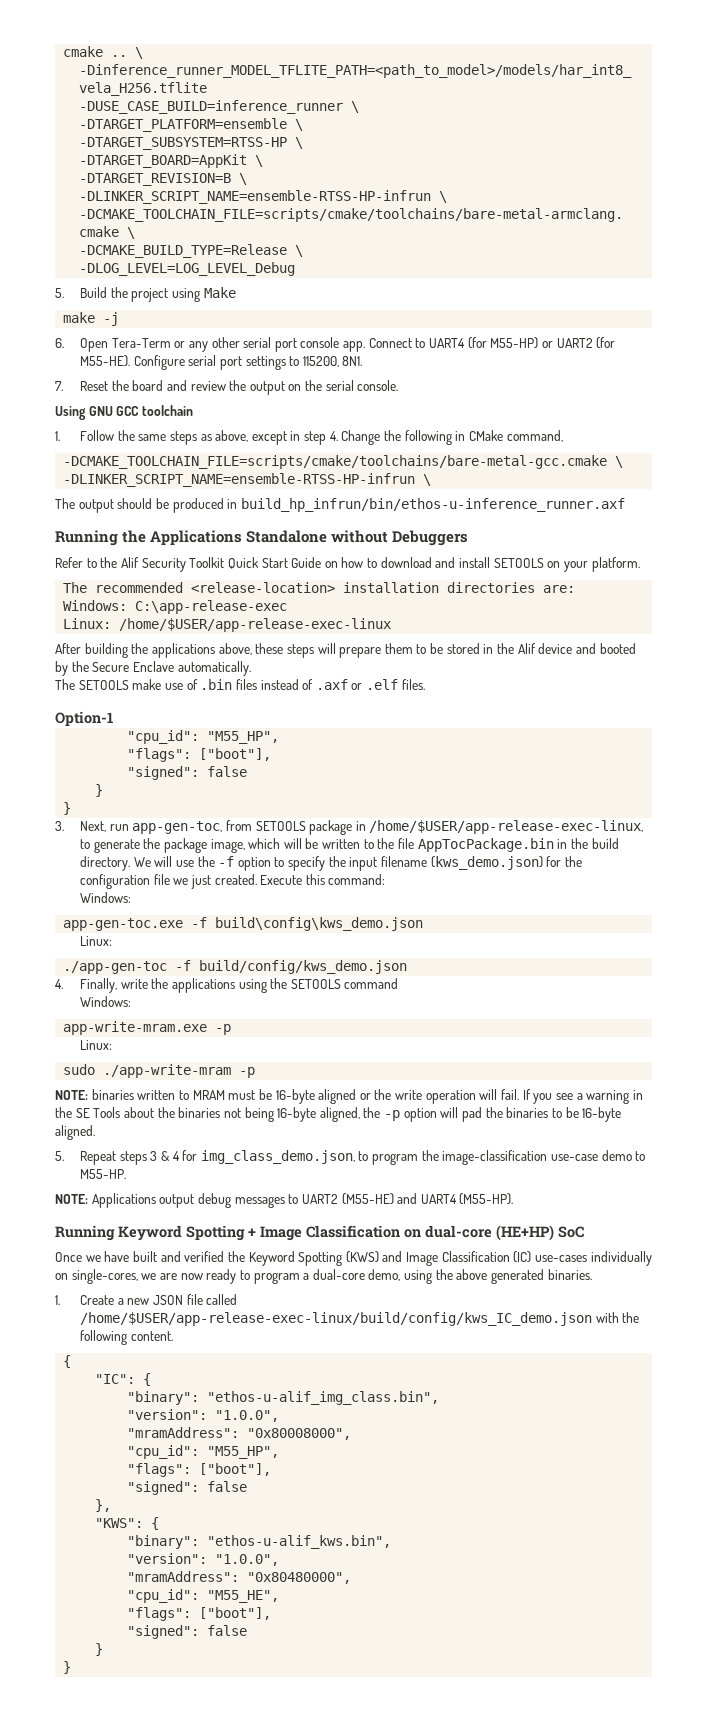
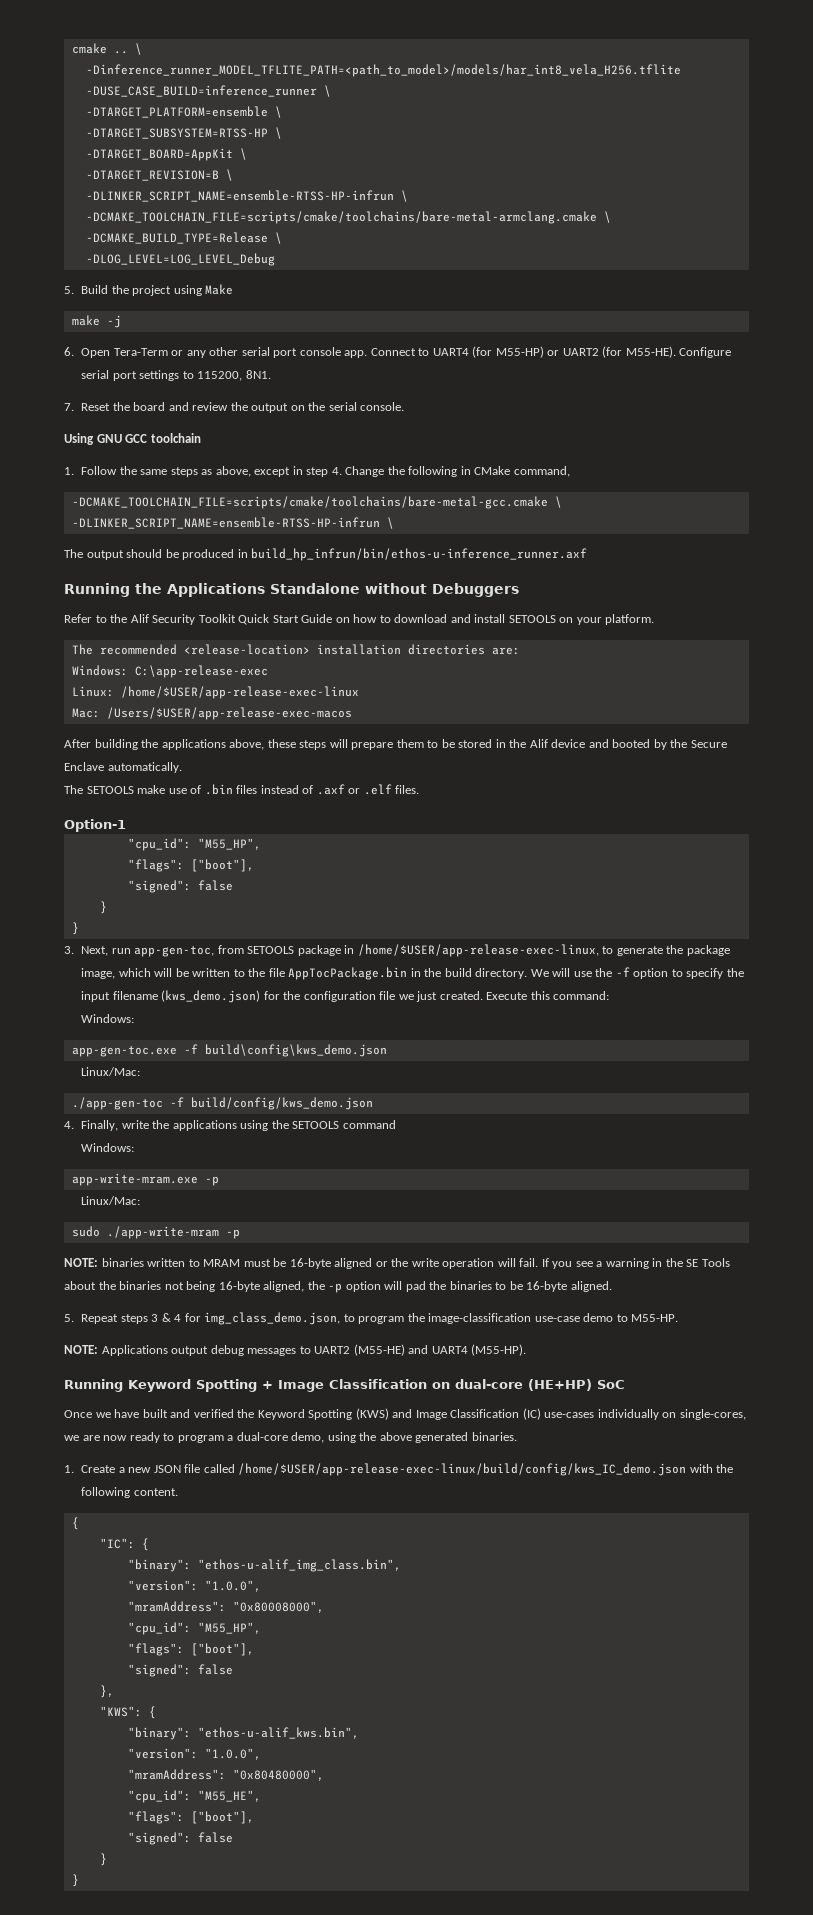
(392, 625) none -> [71,707,352,720] // Mac: /Users/$USER/app-release-exec-macos
[79,936,112,946] Linux: -> [81,1067,141,1076] Linux/Mac:
[79,1040,112,1050] Linux: -> [81,1196,141,1205] Linux/Mac:

